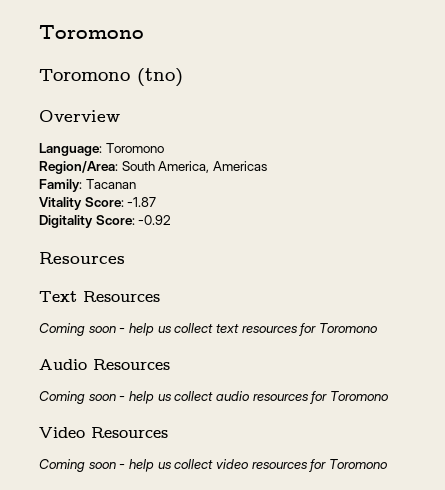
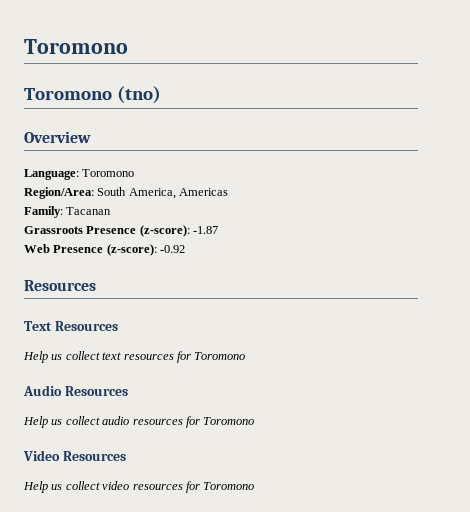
[39,197,157,210] [39,215,135,228] Vitality Score: -1.87 // Digitality Score: -> [24,225,219,237] [24,244,157,256] Grassroots Presence (z-score): -1.87 // Web Presence (z-score):
[39,323,154,336] Coming soon - help -> [23,351,48,363] Help
[39,391,154,404] Coming soon - help -> [23,416,48,428] Help
[39,459,154,472] Coming soon - help -> [23,481,48,493] Help

